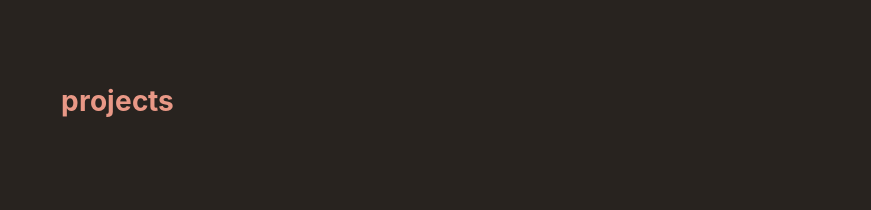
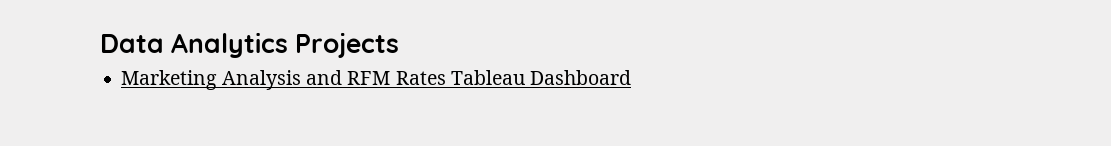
[61,88,174,117] projects -> [100,32,400,58] [121,70,632,90] Data Analytics Projects // Marketing Analysis and RFM Rates Tableau Dashboard

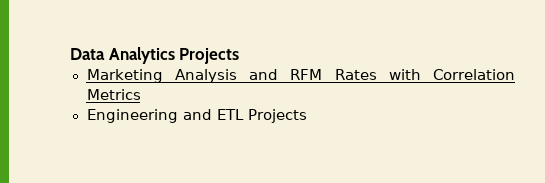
[450,70,632,85] Tableau Dashboard -> [388,69,515,80] [86,89,141,100] [86,109,307,123] with Correlation Metrics // Engineering and ETL Projects

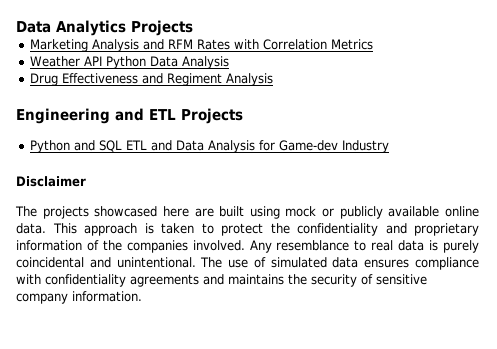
[86,109,307,123] Engineering and ETL Projects -> [30,56,230,69] [30,73,274,86] [16,108,243,124] [30,140,390,153] [16,176,86,187] [15,206,479,219] [16,223,479,236] [16,240,480,253] [16,257,479,270] [16,274,427,287] [16,291,142,304] Weather API Python Data Analysis // Drug Effectiveness and Regiment Analysis // Engineering and ETL Projects // Python and SQL ETL and Data Analysis for Game-dev Industry // Disclaimer // The projects showcased here are built using mock or publicly available online data. This approach is taken to protect the confidentiality and proprietary information of the companies involved. Any resemblance to real data is purely coincidental and unintentional. The use of simulated data ensures compliance with confidentiality agreements and maintains the security of sensitive company information.

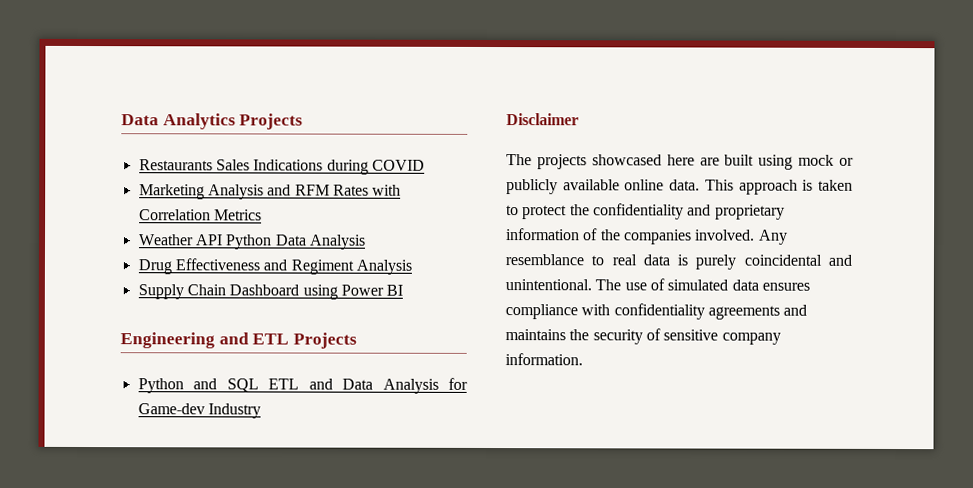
(193, 28) none -> [138,159,425,175] // Restaurants Sales Indications during COVID
(274, 79) none -> [137,284,404,300] // Supply Chain Dashboard using Power BI

